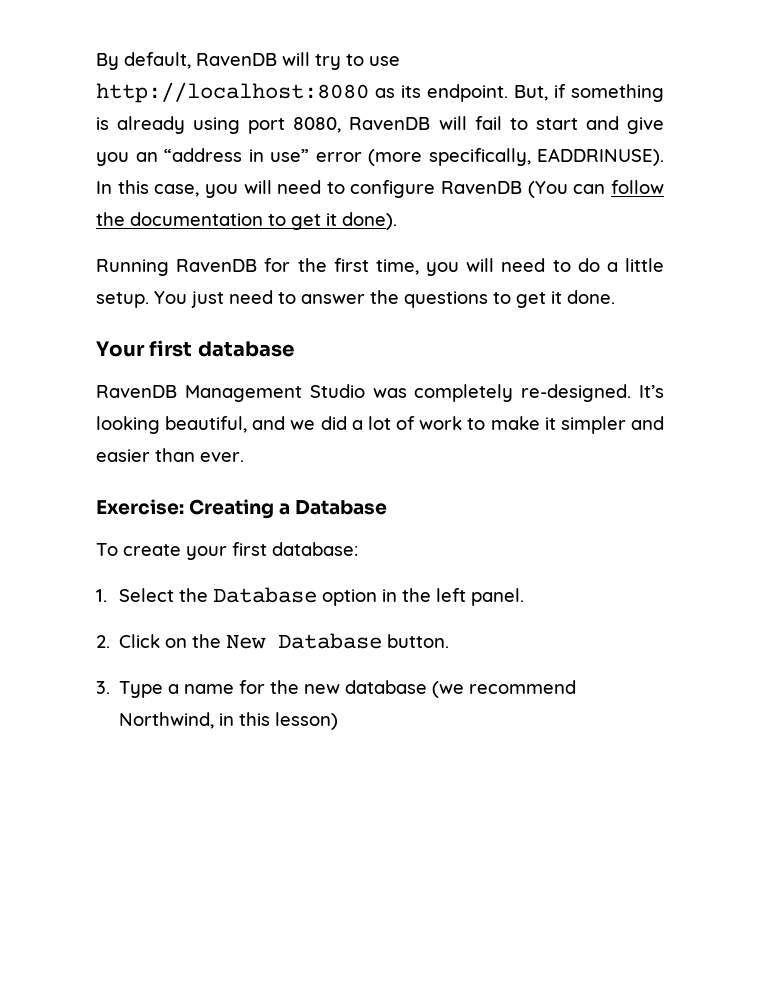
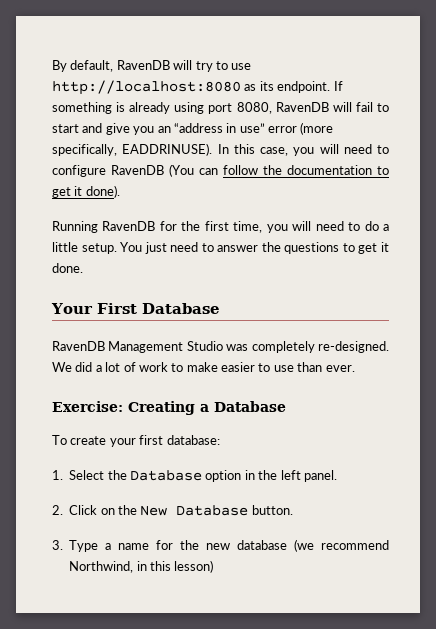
[514,84,566,101] But, if -> [333,81,343,91] If
[149,340,294,357] first database -> [96,303,220,314] First Database
[638,385,664,398] [96,416,316,434] It’s looking beautiful, and we -> [52,362,72,372] We
[544,416,664,434] [96,449,150,462] it simpler and easier -> [221,362,294,372] easier to use

